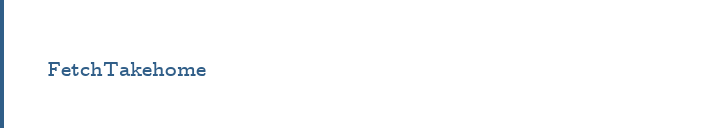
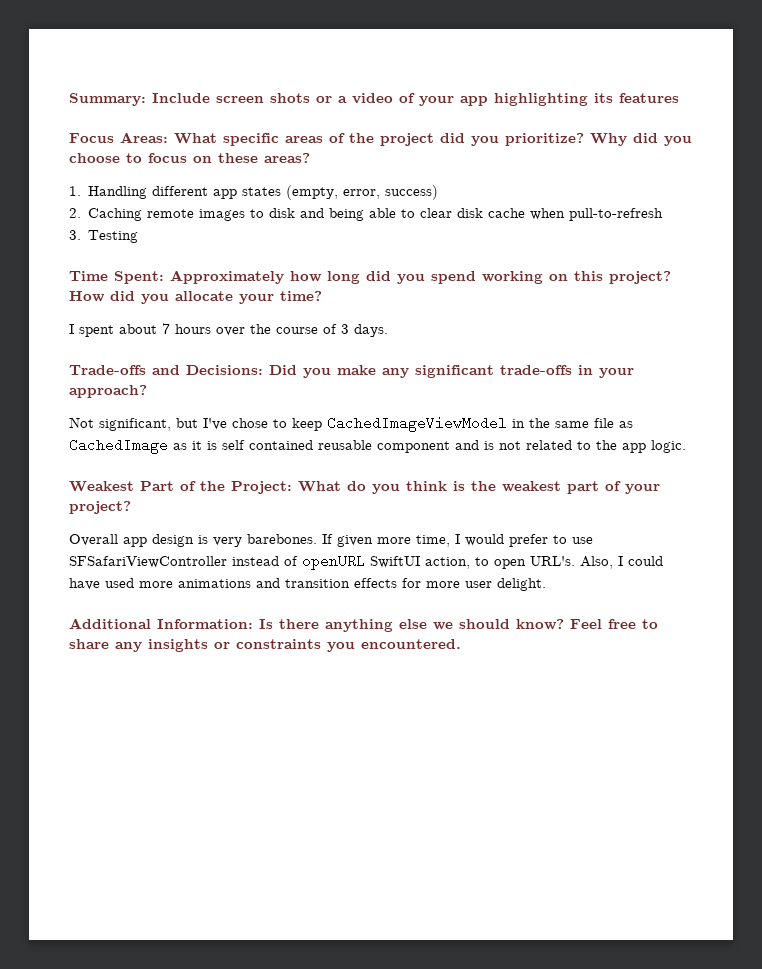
[47,62,206,76] FetchTakehome -> [69,93,679,106] [69,132,692,146] [69,153,310,163] [69,185,439,200] [69,208,664,221] [69,230,139,243] [69,270,671,284] [69,291,322,304] [69,323,388,337] [69,365,634,378] [69,385,147,398] [69,416,633,432] [69,438,686,454] [69,481,660,494] [69,501,131,514] [69,534,593,547] [69,554,663,570] [69,578,546,591] [69,618,658,632] [69,639,461,652] Summary: Include screen shots or a video of your app highlighting its features // Focus Areas: What specific areas of the project did you prioritize? Why did you choose to focus on these areas? // 1. Handling different app states (empty, error, success) // 2. Caching remote images to disk and being able to clear disk cache when pull-to-refresh // 3. Testing // Time Spent: Approximately how long did you spend working on this project? How did you allocate your time? // I spent about 7 hours over the course of 3 days. // Trade-offs and Decisions: Did you make any significant trade-offs in your approach? // Not significant, but I've chose to keep CachedImageViewModel in the same file as CachedImage as it is self contained reusable component and is not related to the app logic. // Weakest Part of the Project: What do you think is the weakest part of your project? // Overall app design is very barebones. If given more time, I would prefer to use SFSafariViewController instead of openURL SwiftUI action, to open URL's. Also, I could have used more animations and transition effects for more user delight. // Additional Information: Is there anything else we should know? Feel free to share any insights or constraints you encountered.

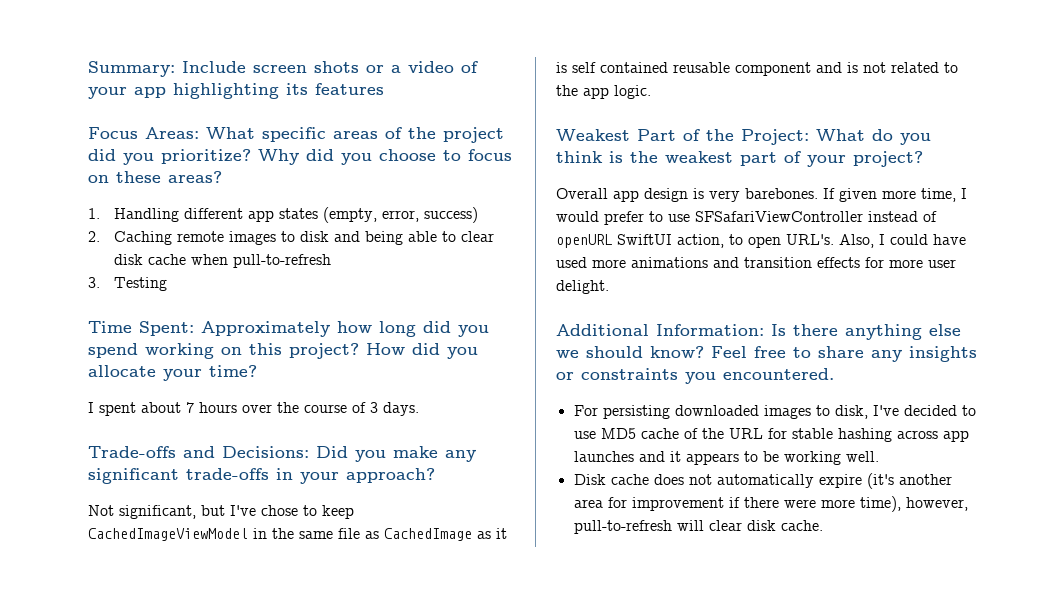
(461, 644) none -> [573,405,976,419] [573,428,969,442] [573,451,879,465] [573,473,952,489] [573,496,968,512] [573,520,823,534] // For persisting downloaded images to disk, I've decided to use MD5 cache of the URL for stable hashing across app launches and it appears to be working well. // Disk cache does not automatically expire (it's another area for improvement if there were more time), however, pull-to-refresh will clear disk cache.

